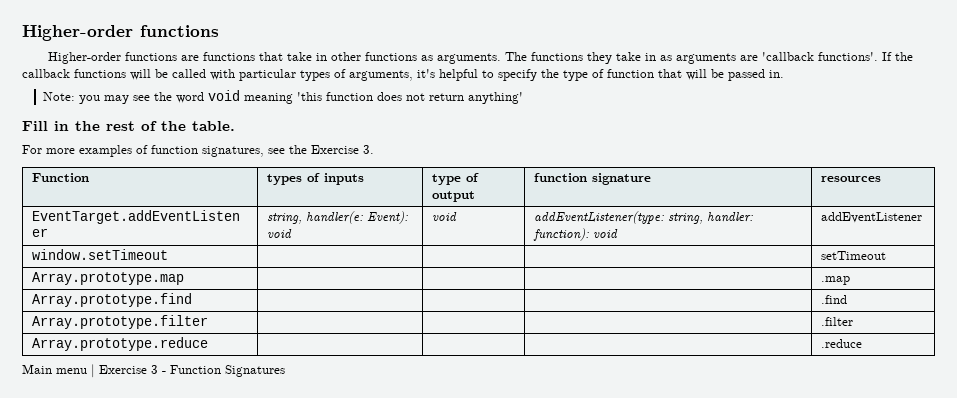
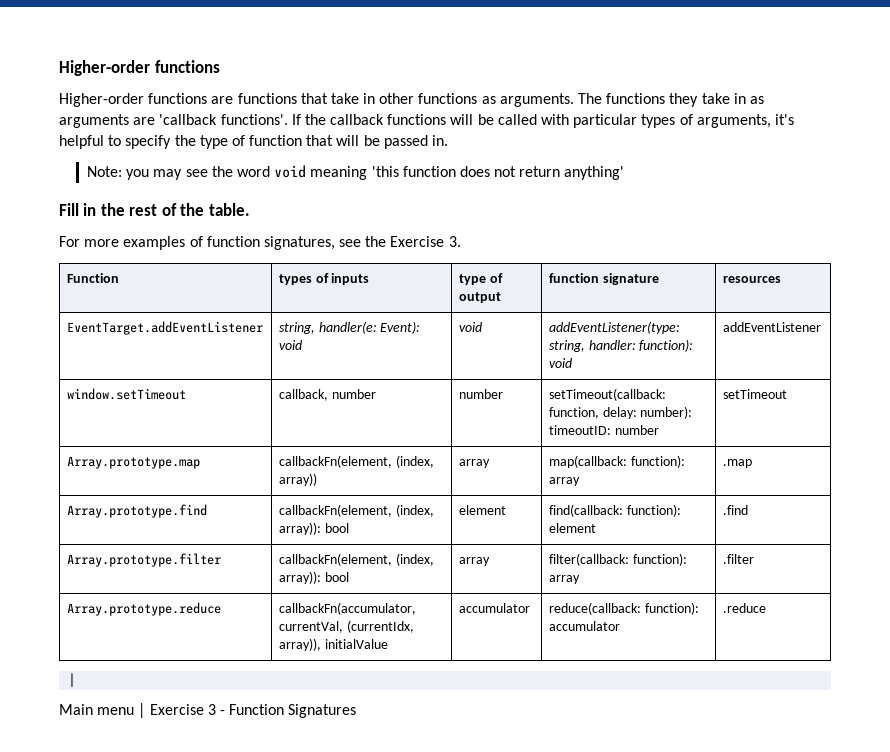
[821,251,887,260] [32,272,185,285] [821,276,851,285] [32,293,193,307] [821,295,848,304] [32,315,209,329] [821,317,854,326] [32,337,209,351] | | | setTimeout // Array.prototype.map | | | | .map // Array.prototype.find | | | | .find // Array.prototype.filter | | | | .filter // Array.prototype.reduce | | | -> [278,389,376,401] [458,389,503,399] [548,388,666,401] [548,406,693,419] [548,425,659,435] [722,389,787,399] [66,456,200,469] [278,455,434,468] [278,473,317,486] [458,459,490,468] [548,455,685,468] [548,477,580,486] [722,459,752,468] [66,504,207,518] [278,504,434,517] [278,522,349,535] [458,505,506,515] [548,504,681,517] [548,523,596,533] [722,505,748,515] [66,553,221,567] [278,553,434,566] [278,571,349,584] [458,557,490,566] [548,553,687,566] [548,575,580,584] [722,554,754,564] [66,602,221,616] [278,602,416,615] [278,620,414,633] [278,638,388,651] [458,603,530,613] [548,602,699,615] [548,621,620,631] callback, number | number | setTimeout(callback: function, delay: number): timeoutID: number | setTimeout // Array.prototype.map | callbackFn(element, (index, array)) | array | map(callback: function): array | .map // Array.prototype.find | callbackFn(element, (index, array)): bool | element | find(callback: function): element | .find // Array.prototype.filter | callbackFn(element, (index, array)): bool | array | filter(callback: function): array | .filter // Array.prototype.reduce | callbackFn(accumulator, currentVal, (currentIdx, array)), initialValue | accumulator | reduce(callback: function): accumulator
(863, 343) none -> [68,673,77,687] // |

